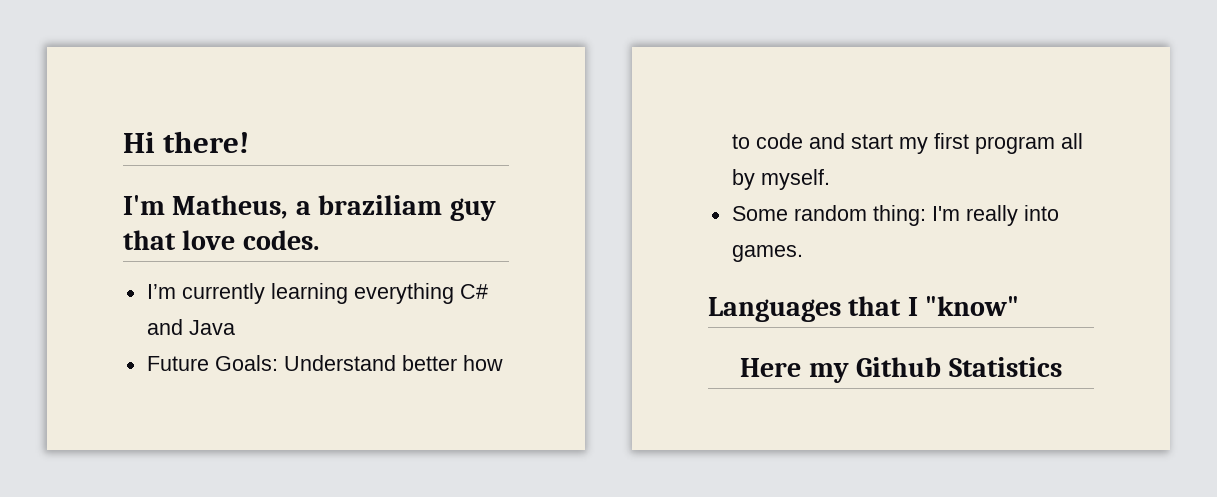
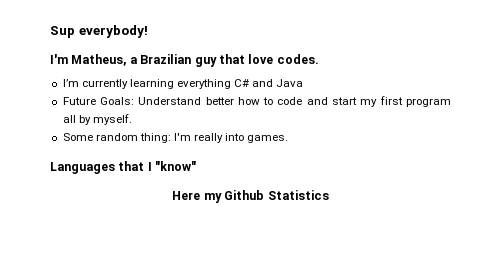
[123,131,250,153] Hi there! -> [50,25,148,38] Sup everybody!
[318,195,443,215] braziliam -> [140,54,192,64] Brazilian

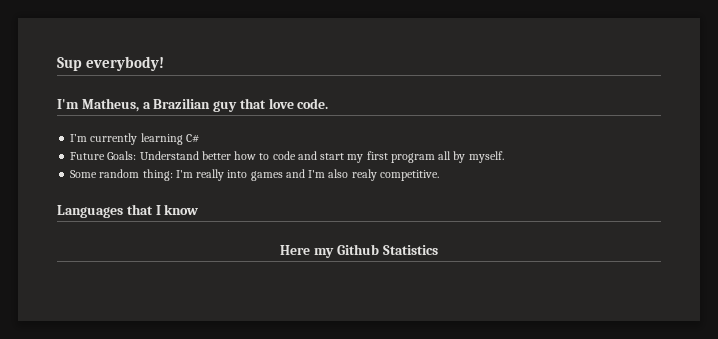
[276,54,319,64] codes. -> [297,98,329,109] code.
[176,79,231,89] everything -> (183, 139) none
[252,79,304,87] and Java -> (199, 138) none
[247,135,289,143] games. -> [250,169,439,181] games and I'm also realy competitive.
[155,161,197,171] "know" -> [164,204,199,215] know

